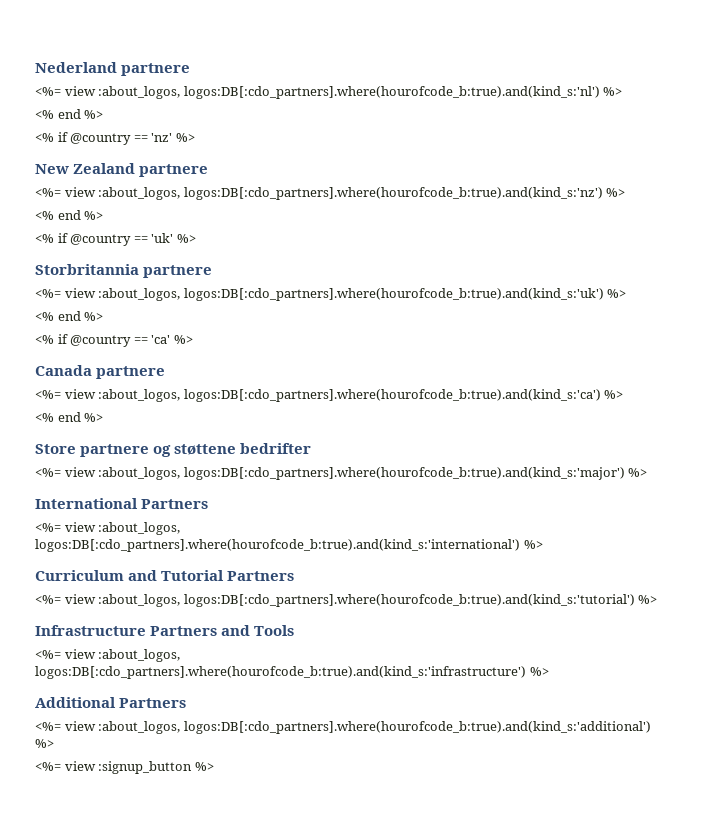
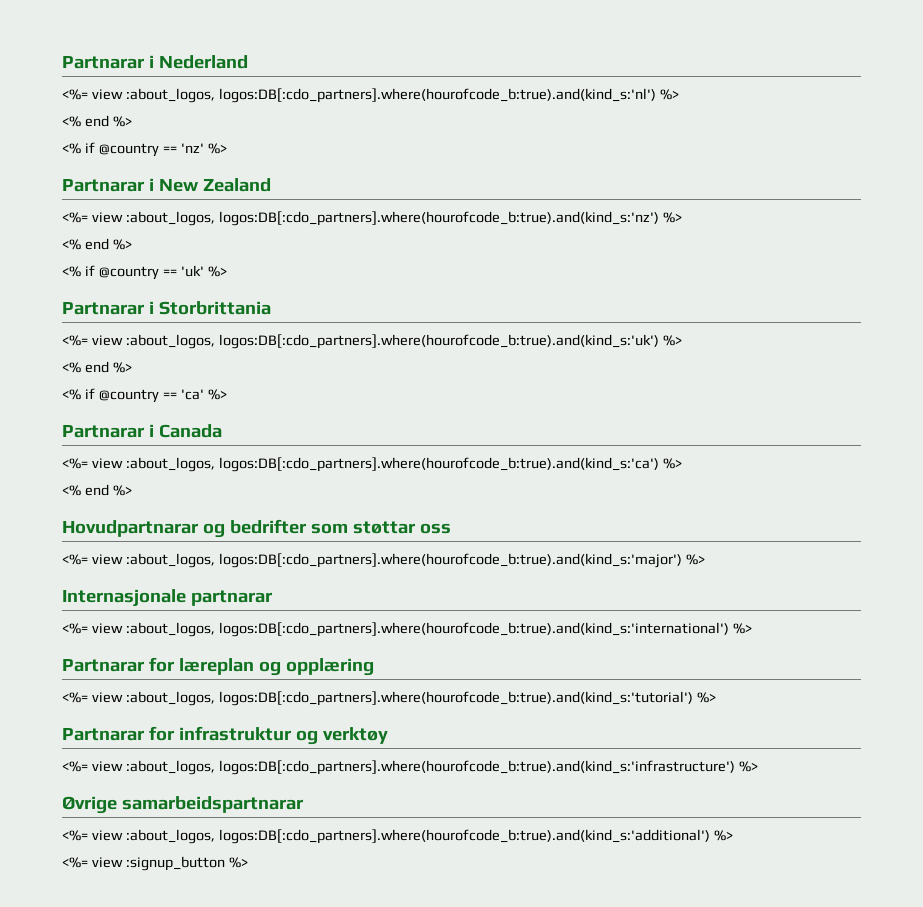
(35, 67) none -> [62,55,154,69] Partnarar i
[121,63,191,76] partnere -> (248, 62) none
(195, 137) none -> [62,178,154,192] Partnarar i
[139,164,209,177] partnere -> (271, 185) none
[35,264,213,278] Storbritannia partnere -> [62,301,271,315] Partnarar i Storbrittania
(193, 339) none -> [62,424,154,438] Partnarar i
[96,366,166,379] partnere -> (222, 431) none
[35,443,312,457] Store partnere og støttene bedrifter -> [62,519,451,538] Hovudpartnarar og bedrifter som støttar oss
[35,498,209,509] International Partners -> [62,589,273,607] Internasjonale partnarar
[35,570,295,581] Curriculum and Tutorial Partners -> [62,657,374,676] Partnarar for læreplan og opplæring
[35,625,295,636] Infrastructure Partners and Tools -> [62,726,388,745] Partnarar for infrastruktur og verktøy
[35,697,187,708] Additional Partners -> [62,796,304,814] Øvrige samarbeidspartnarar

